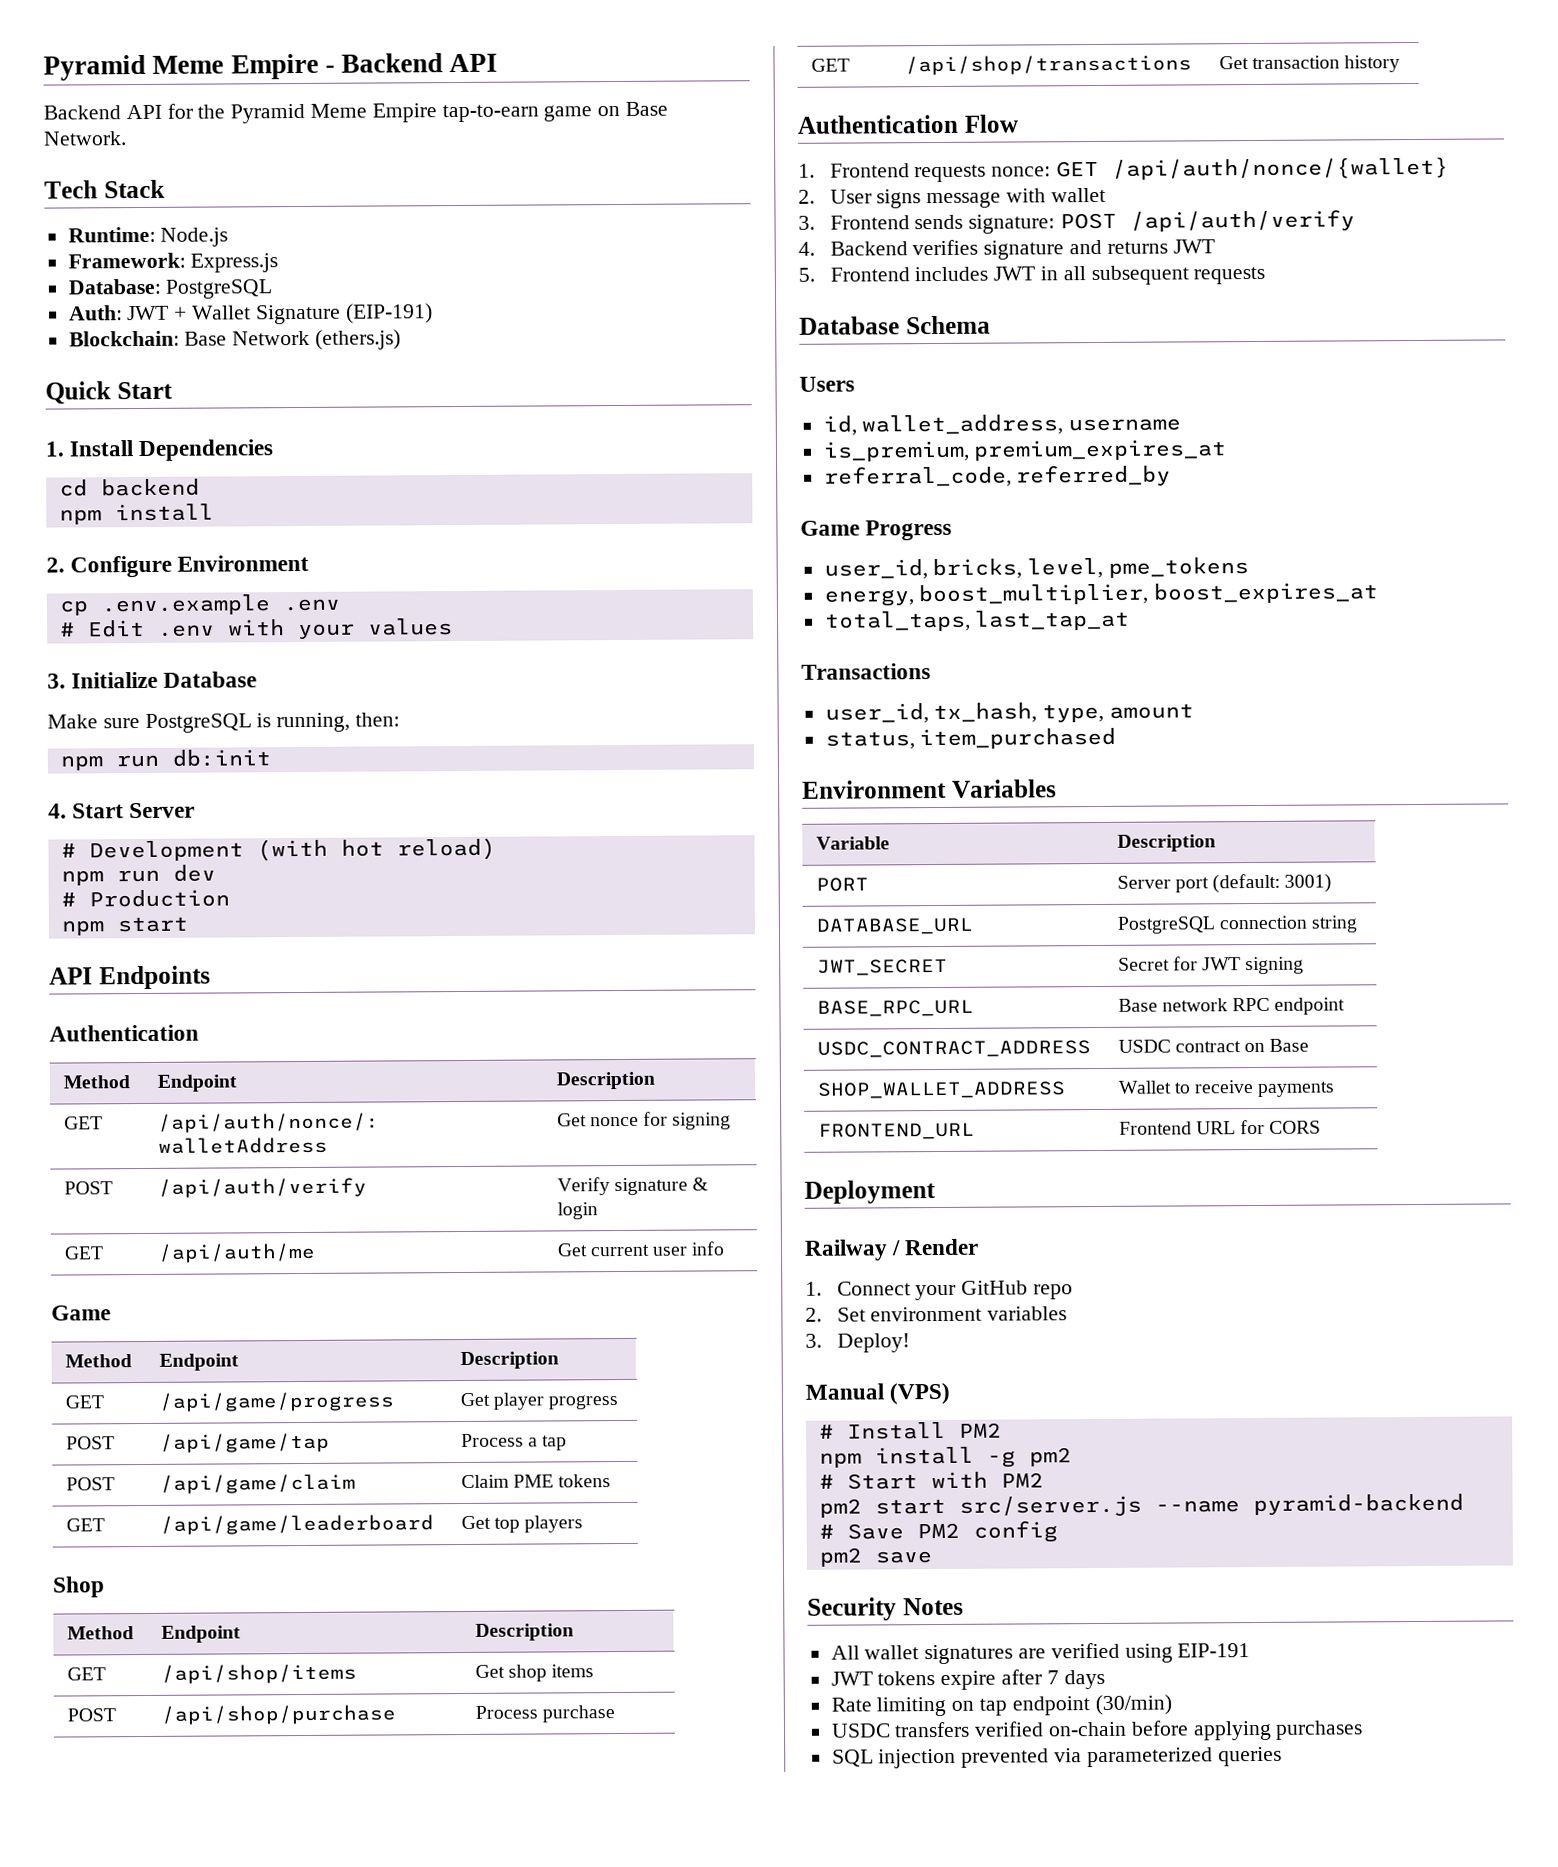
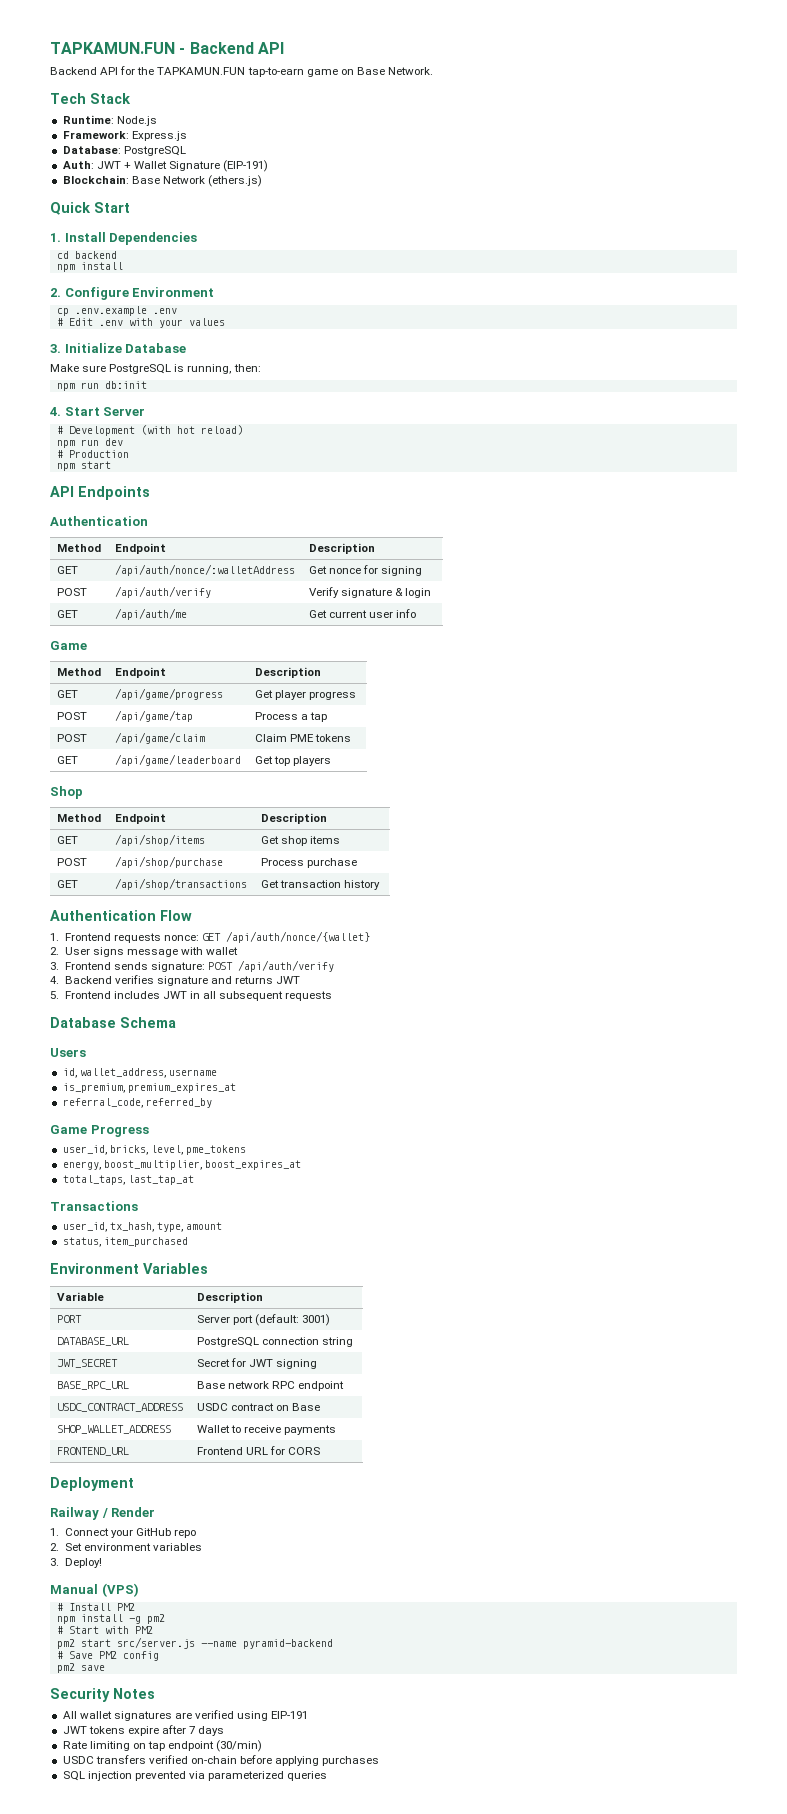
[43,53,319,81] Pyramid Meme Empire -> [50,42,175,54] TAPKAMUN.FUN
[230,103,437,124] Pyramid Meme Empire -> [157,67,246,75] TAPKAMUN.FUN

